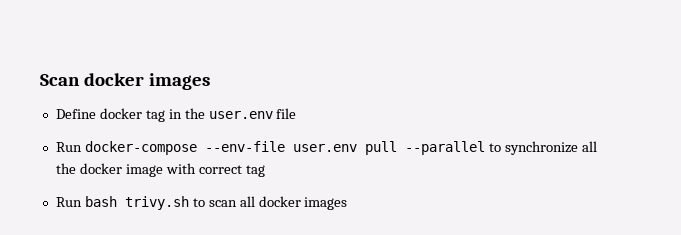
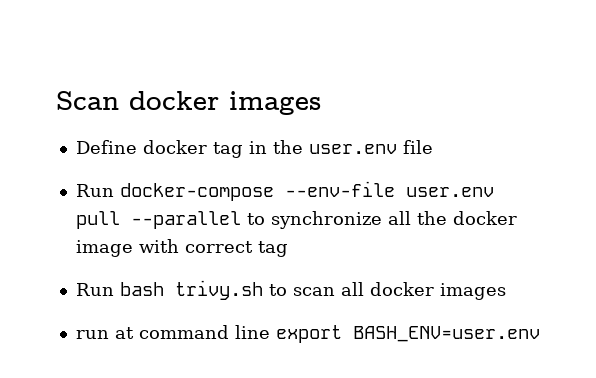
(348, 203) none -> [75,325,540,343] // run at command line export BASH_ENV=user.env

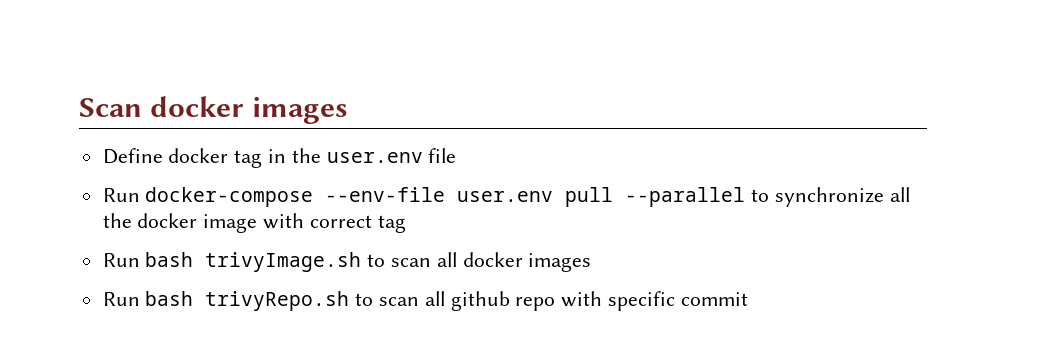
[174,280,263,300] trivy.sh -> [205,252,362,272] trivyImage.sh
[75,325,540,343] run at command line export BASH_ENV=user.env -> [102,291,748,311] Run bash trivyRepo.sh to scan all github repo with specific commit

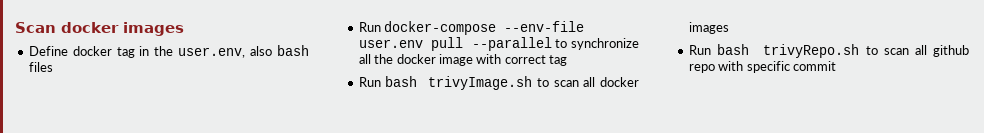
[326,148,457,163] user.env file -> [178,45,309,58] [28,62,53,72] user.env, also bash files

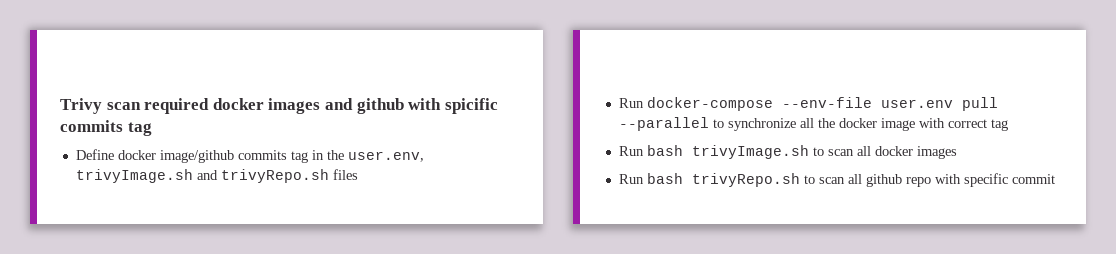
[15,22,184,36] Scan docker images -> [60,98,498,114] [60,120,152,136] Trivy scan required docker images and github with spicific commits tag
(112, 51) none -> [159,150,287,163] image/github commits
[250,45,309,56] also bash -> [75,169,329,183] trivyImage.sh and trivyRepo.sh

